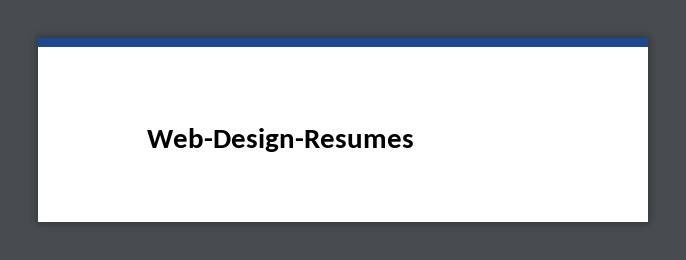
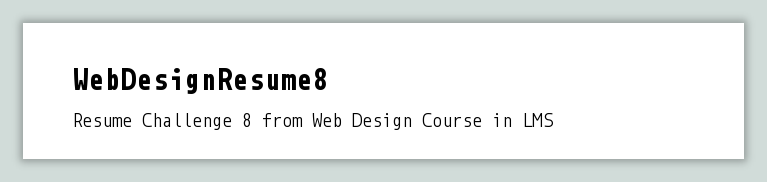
[147,128,414,152] Web-Design-Resumes -> [72,68,328,94] [72,113,554,130] WebDesignResume8 // Resume Challenge 8 from Web Design Course in LMS

